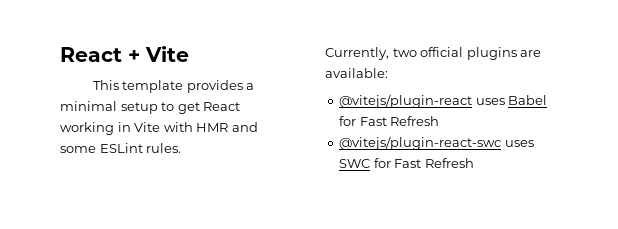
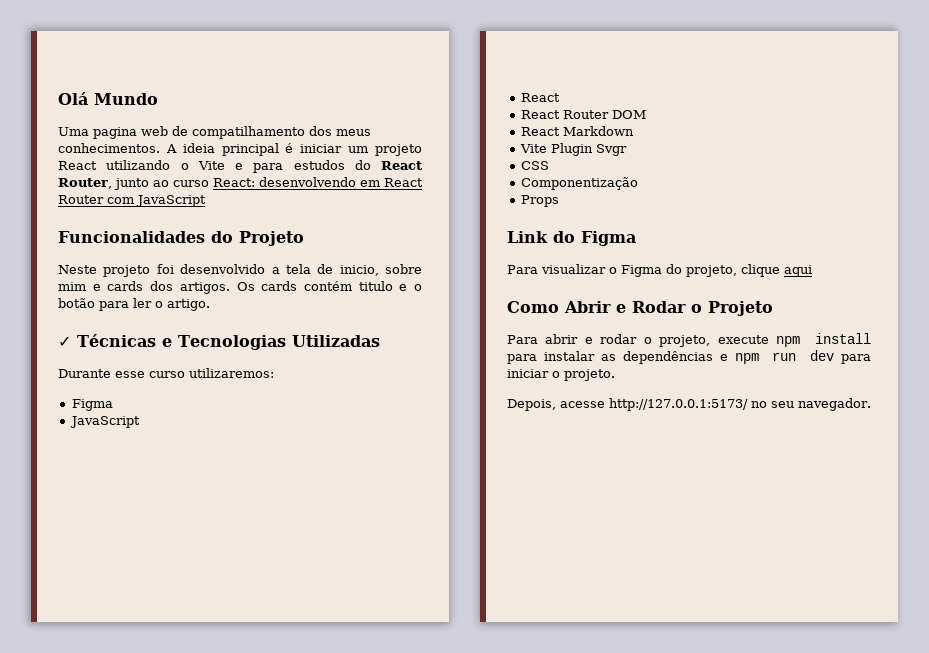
[60,46,189,62] [92,80,255,93] [60,101,241,114] [60,122,258,135] [60,143,182,153] [325,47,542,60] [325,68,388,78] [339,94,548,108] [339,116,440,126] [339,136,534,150] [339,158,474,168] React + Vite // This template provides a minimal setup to get React working in Vite with HMR and some ESLint rules. // Currently, two official plugins are available: // @vitejs/plugin-react uses Babel for Fast Refresh // @vitejs/plugin-react-swc uses SWC for Fast Refresh -> [58,92,158,105] [58,126,371,139] [58,143,422,156] [58,160,422,173] [58,177,423,190] [58,195,206,207] [58,231,304,246] [58,264,422,277] [58,281,422,294] [58,298,210,311] [58,334,380,350] [58,368,274,378] [71,399,113,411] [69,416,140,428] [520,93,560,102] [520,110,646,119] [520,126,634,136] [519,143,627,156] [520,161,549,170] [520,177,638,190] [520,195,559,207] [507,231,636,246] [507,264,812,277] [507,301,773,316] [507,333,871,347] [507,350,871,364] [507,369,615,381] [507,398,871,411] Olá Mundo // Uma pagina web de compatilhamento dos meus conhecimentos. A ideia principal é iniciar um projeto React utilizando o Vite e para estudos do React Router, junto ao curso React: desenvolvendo em React Router com JavaScript // Funcionalidades do Projeto // Neste projeto foi desenvolvido a tela de inicio, sobre mim e cards dos artigos. Os cards contém titulo e o botão para ler o artigo. // ✓ Técnicas e Tecnologias Utilizadas // Durante esse curso utilizaremos: // Figma // JavaScript // React // React Router DOM // React Markdown // Vite Plugin Svgr // CSS // Componentização // Props // Link do Figma // Para visualizar o Figma do projeto, clique aqui // Como Abrir e Rodar o Projeto // Para abrir e rodar o projeto, execute npm install para instalar as dependências e npm run dev para iniciar o projeto. // Depois, acesse http://127.0.0.1:5173/ no seu navegador.

